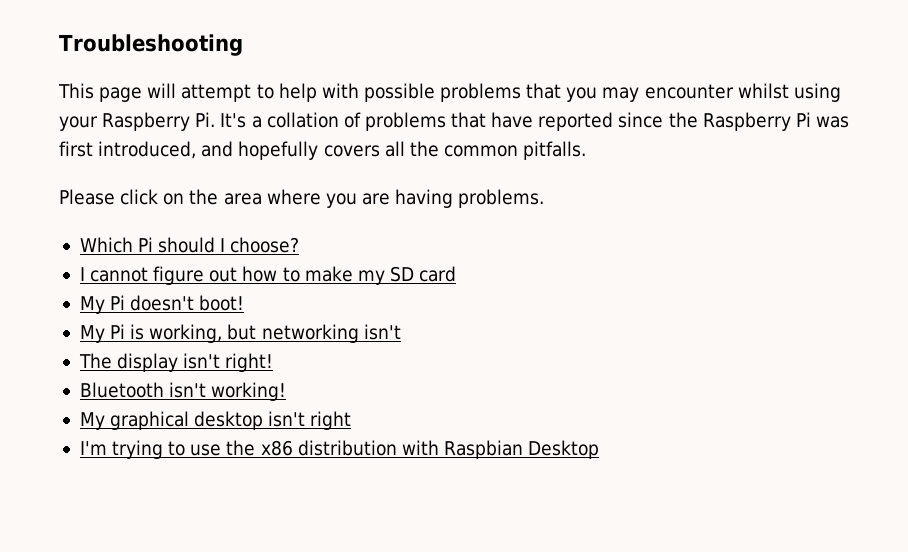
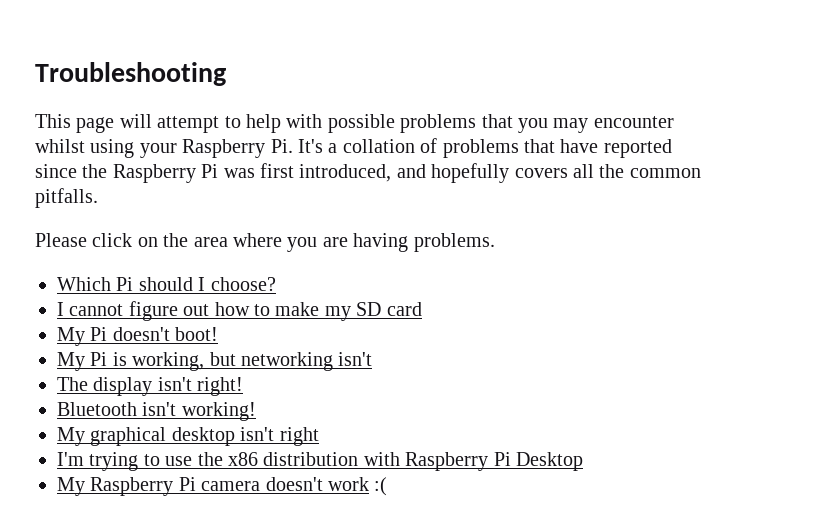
[443,440,523,459] Raspbian -> [405,452,511,471] Raspberry Pi
(600, 449) none -> [57,477,388,496] // My Raspberry Pi camera doesn't work :(

